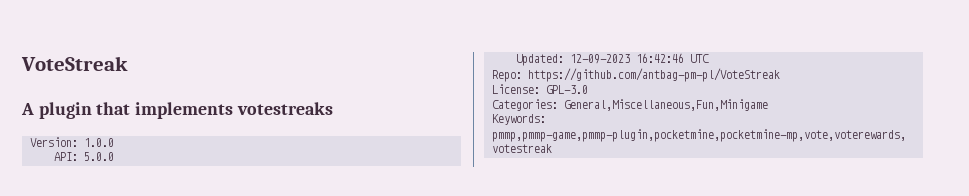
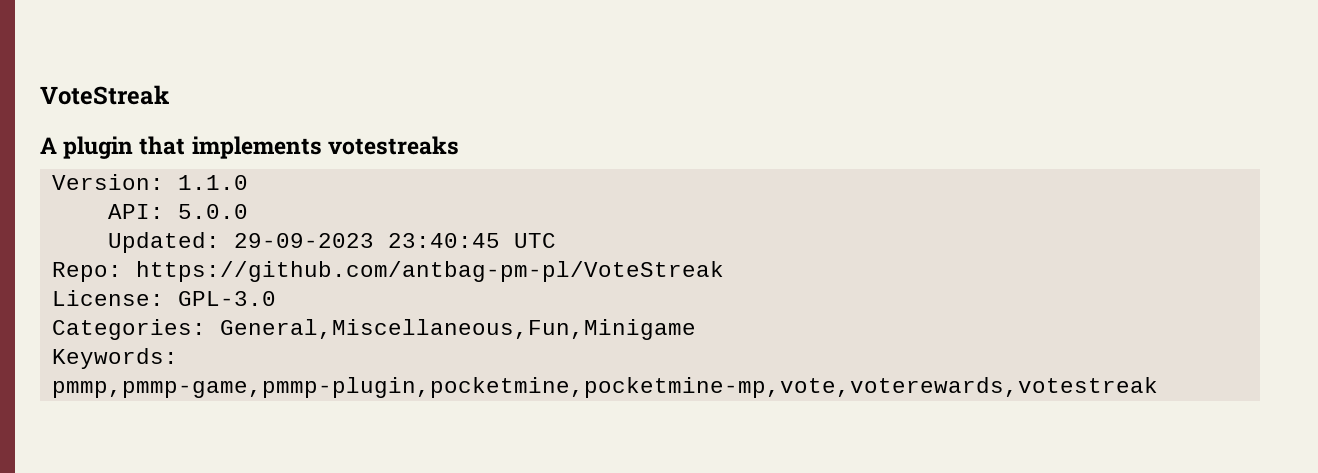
[83,138,114,147] 1.0.0 -> [178,175,249,190] 1.1.0
[569,53,684,64] 12-09-2023 16:42:46 -> [234,233,501,248] 29-09-2023 23:40:45

